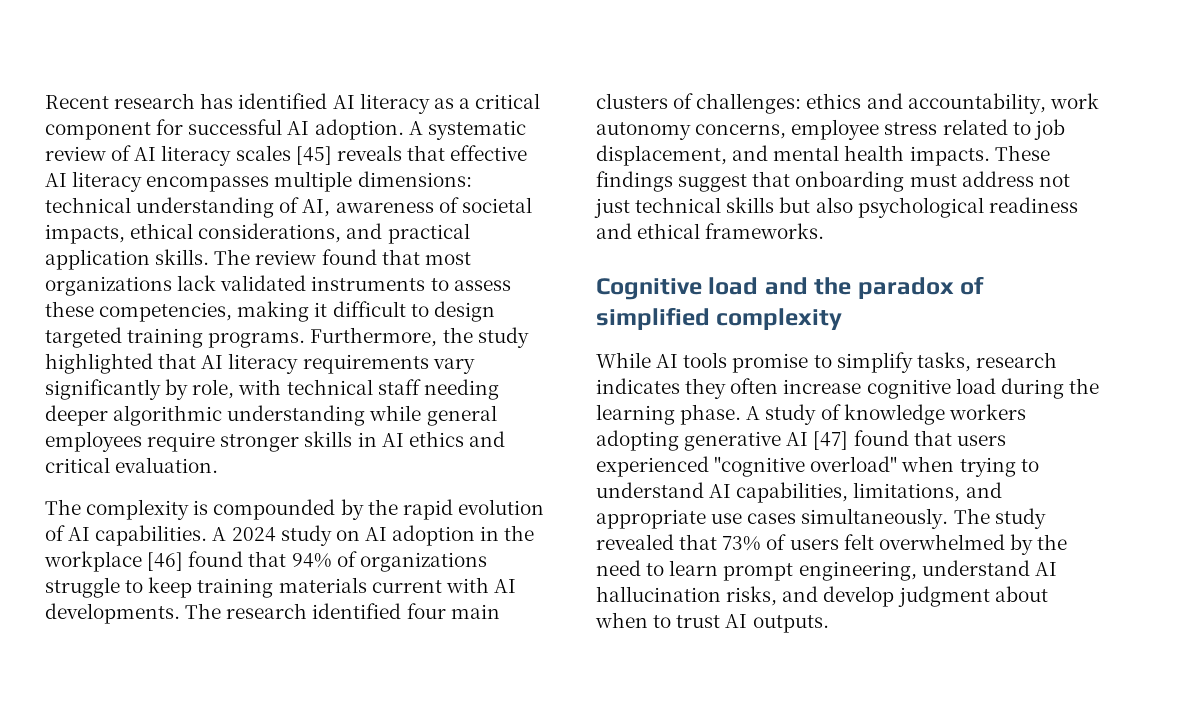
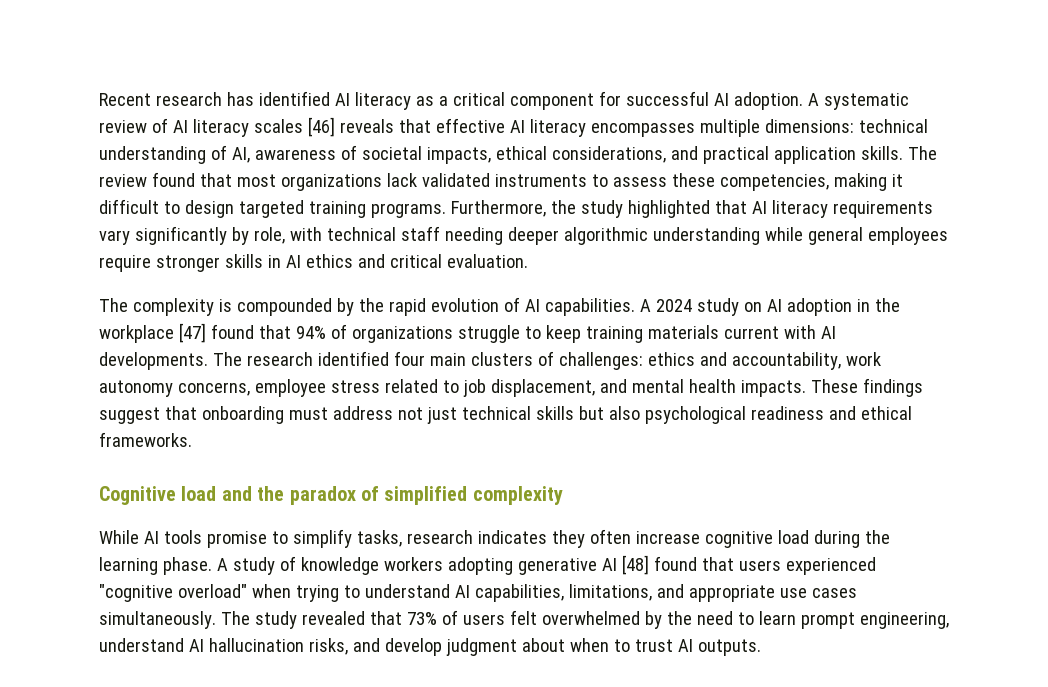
[295,146,332,165] [45] -> [307,117,335,137] [46]
[147,552,184,571] [46] -> [178,323,206,343] [47]
[813,431,849,450] [47] -> [621,555,649,575] [48]

